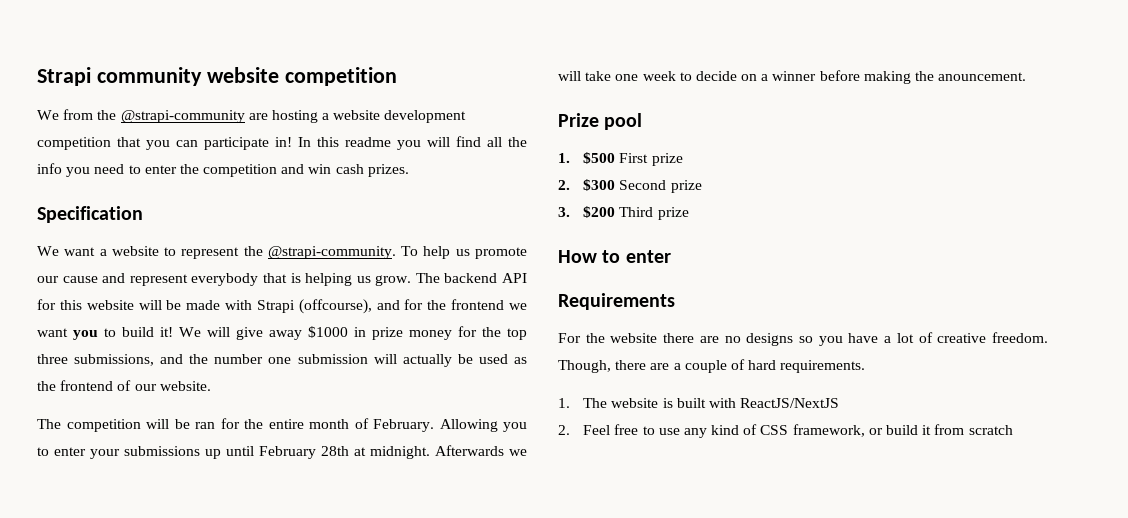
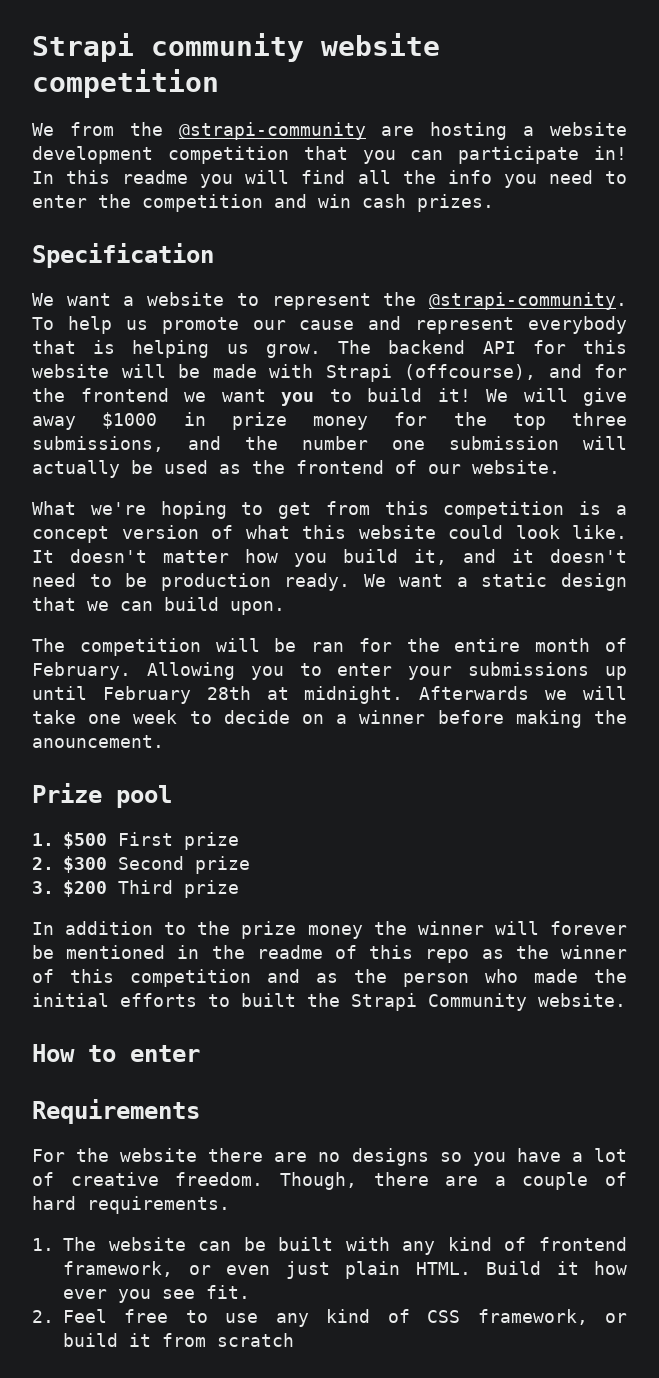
(211, 386) none -> [32,501,627,519] [32,525,627,543] [32,549,627,567] [32,573,627,591] [32,597,285,615] // What we're hoping to get from this competition is a concept version of what this website could look like. It doesn't matter how you build it, and it doesn't need to be production ready. We want a static design that we can build upon.
(689, 213) none -> [32,921,627,939] [32,945,627,963] [32,969,627,987] [32,993,626,1011] // In addition to the prize money the winner will forever be mentioned in the readme of this repo as the winner of this competition and as the person who made the initial efforts to built the Strapi Community website.
[662,398,840,408] is built with ReactJS/NextJS -> [198,1237,627,1255] [63,1261,627,1279] [63,1285,250,1303] can be built with any kind of frontend framework, or even just plain HTML. Build it how ever you see fit.

